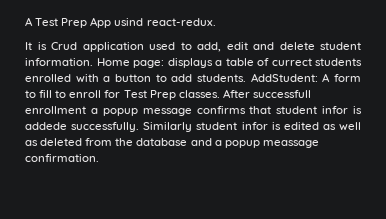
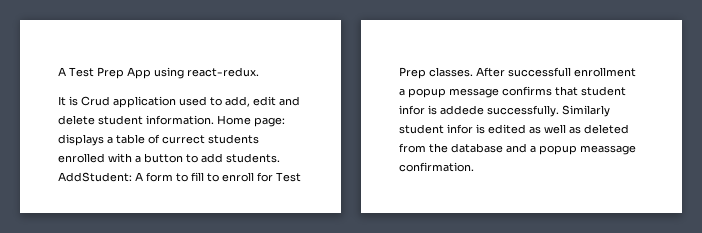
[114,18,144,26] usind -> [154,67,184,79] using

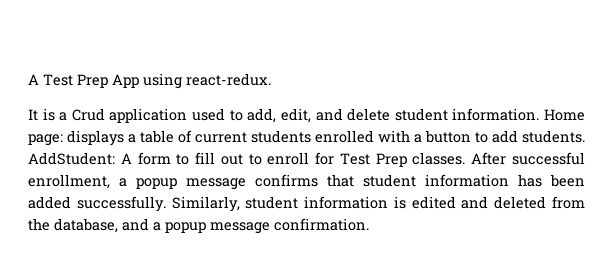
(78, 101) none -> [59,112,68,121] a
[253,96,276,106] edit -> [280,108,311,123] edit,
[162,135,205,144] currect -> [195,132,247,143] current
(204, 176) none -> [220,154,243,165] out
[508,67,636,77] successfull enrollment -> [512,152,585,165] [28,174,110,189] successful enrollment,
[399,105,610,117] [399,124,581,134] infor is addede successfully. Similarly student infor is edited as well as -> [425,174,585,187] [28,196,489,212] information has been added successfully. Similarly, student information is edited and
[451,143,503,153] database -> [54,218,118,233] database,
[580,145,636,155] meassage -> [210,222,270,234] message

